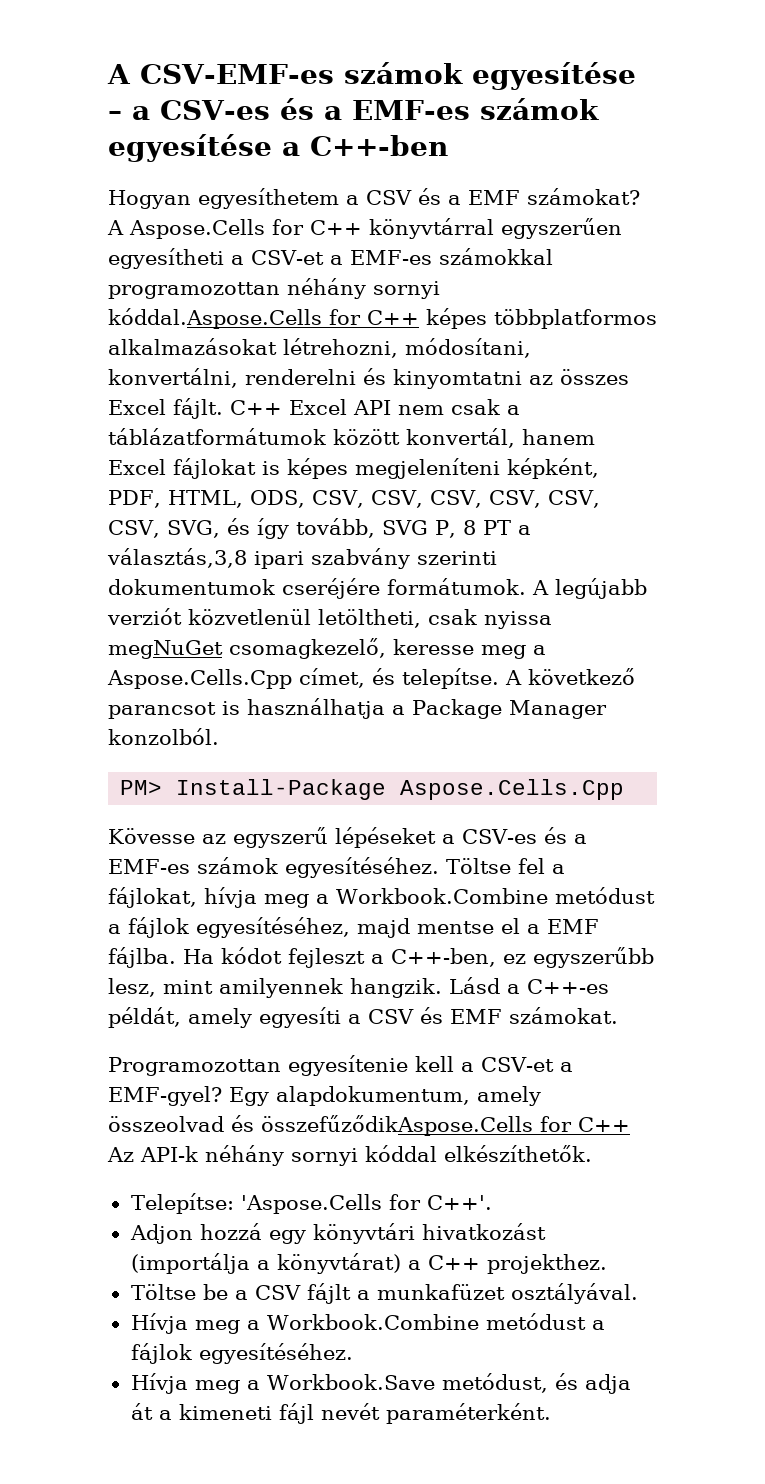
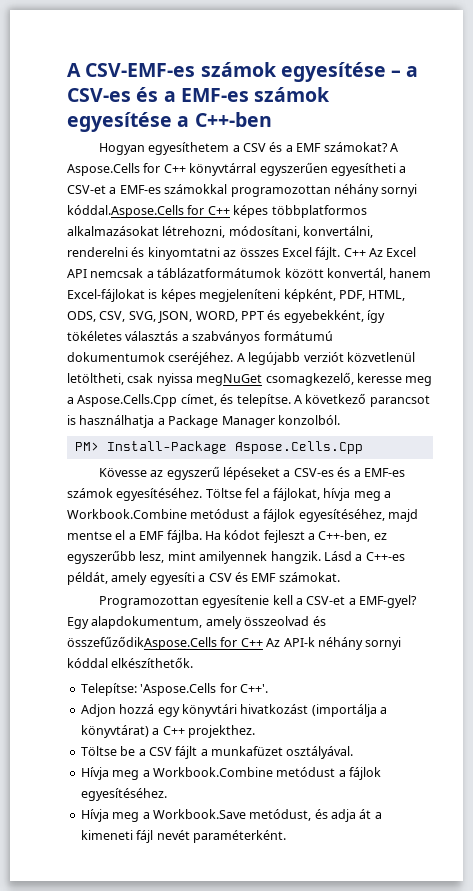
(282, 407) none -> [369,248,383,257] Az
[398,399,500,415] nem csak -> [90,268,144,278] nemcsak
[108,458,256,479] Excel fájlokat -> [67,289,145,302] Excel-fájlokat
[370,490,600,508] [108,518,531,539] [107,548,497,569] [108,578,526,599] CSV, CSV, CSV, CSV, CSV, SVG, és így tovább, SVG P, 8 PT a választás,3,8 ipari szabvány szerinti dokumentumok cseréjére formátumok. -> [128,310,385,323] [67,331,333,344] [67,352,234,365] SVG, JSON, WORD, PPT és egyebekként, így tökéletes választás a szabványos formátumú dokumentumok cseréjéhez.

